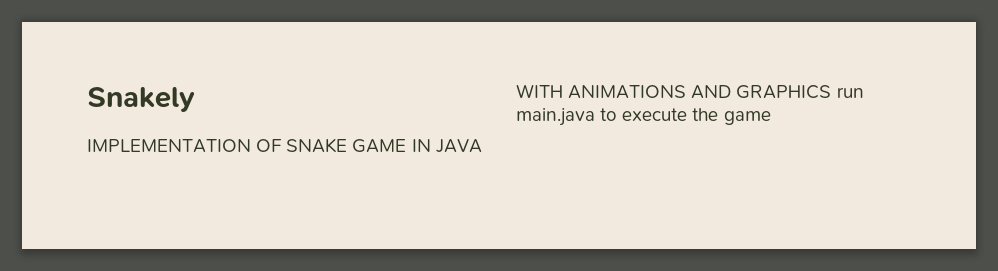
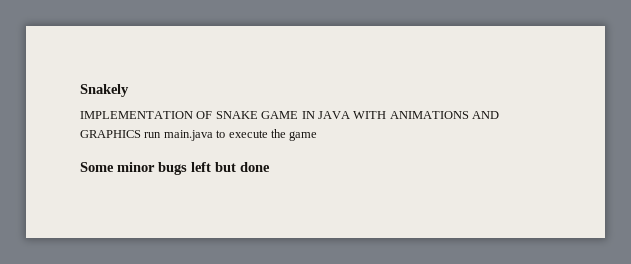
(771, 118) none -> [80,162,270,175] // Some minor bugs left but done

